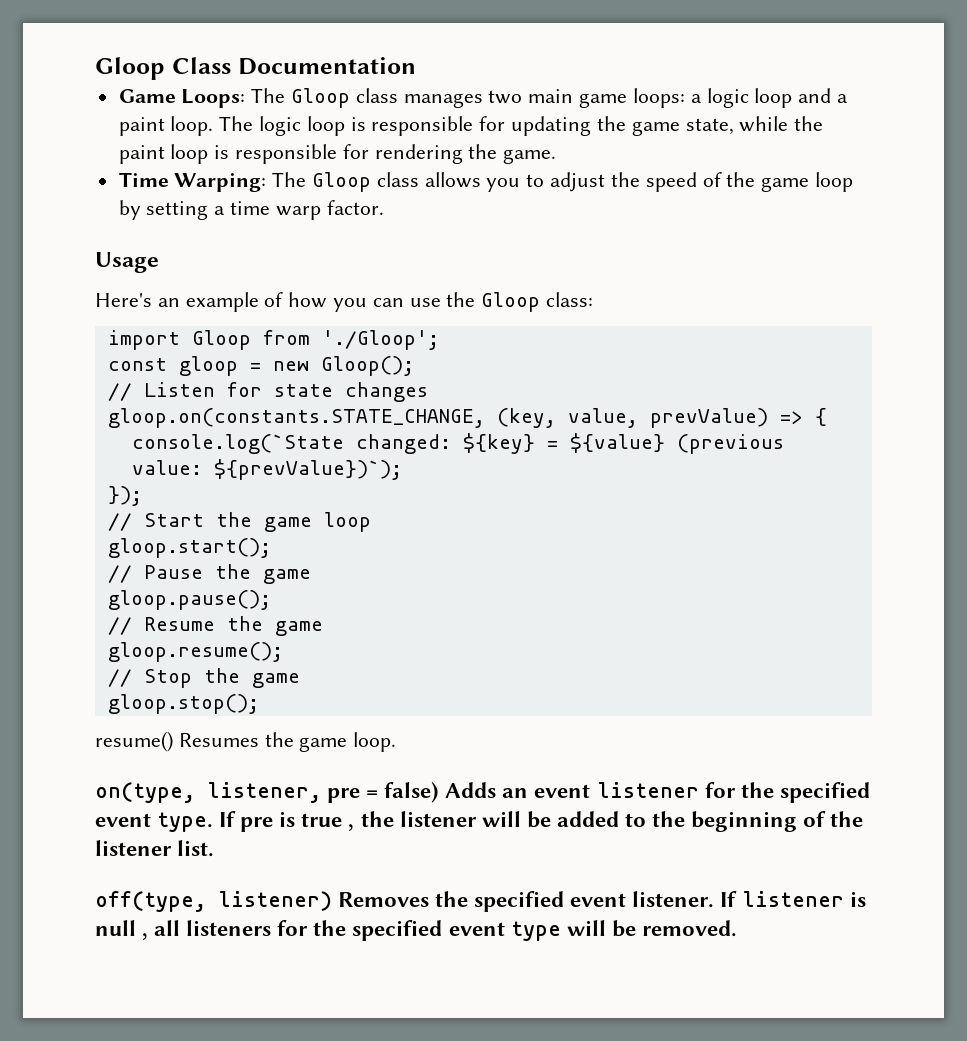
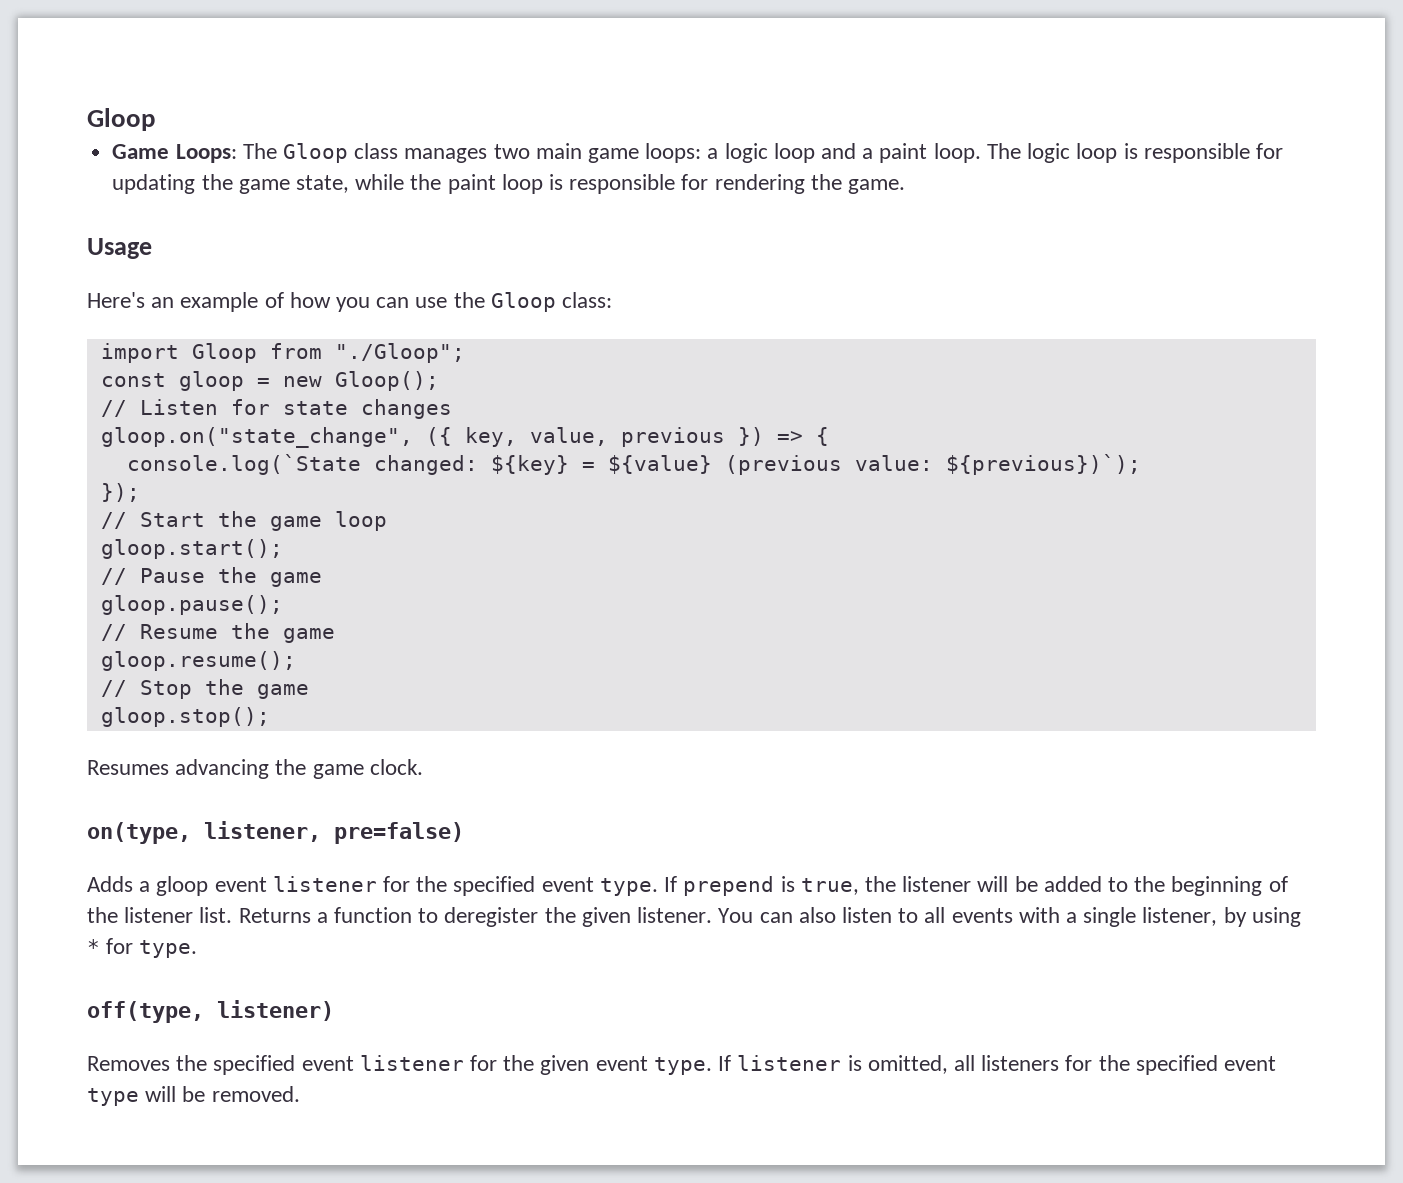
[95,57,416,80] Gloop Class Documentation -> [87,108,155,131] Gloop
[118,172,853,192] [118,200,384,220] // Time Warping: The Gloop class allows you to adjust the speed of the game loop by setting a time warp factor. -> (906, 186) none
[321,330,439,350] './Gloop'; -> [334,343,465,363] "./Gloop";
[107,408,768,428] gloop.on(constants.STATE_CHANGE, (key, value, prevValue) -> [100,427,764,448] gloop.on("state_change", ({ key, value, previous })
[213,459,402,480] ${prevValue})`); -> [945,454,1141,475] ${previous})`);
[95,731,397,752] resume() Resumes the game loop. -> [87,759,423,779] Resumes advancing the game clock.
[327,782,529,803] pre = false) Adds an -> [334,822,464,844] [87,876,209,896] pre=false) // Adds a gloop
[240,811,355,832] pre is true , -> [683,876,859,896] prepend is true,
(215, 848) none -> [238,907,1301,927] [87,938,198,958] Returns a function to deregister the given listener. You can also listen to all events with a single listener, by using * for type.
(332, 901) none -> (334, 1010) //
[632,891,715,908] listener. -> [359,1055,712,1075] listener for the given event type.
[95,920,149,940] null , -> [867,1055,948,1074] omitted,

